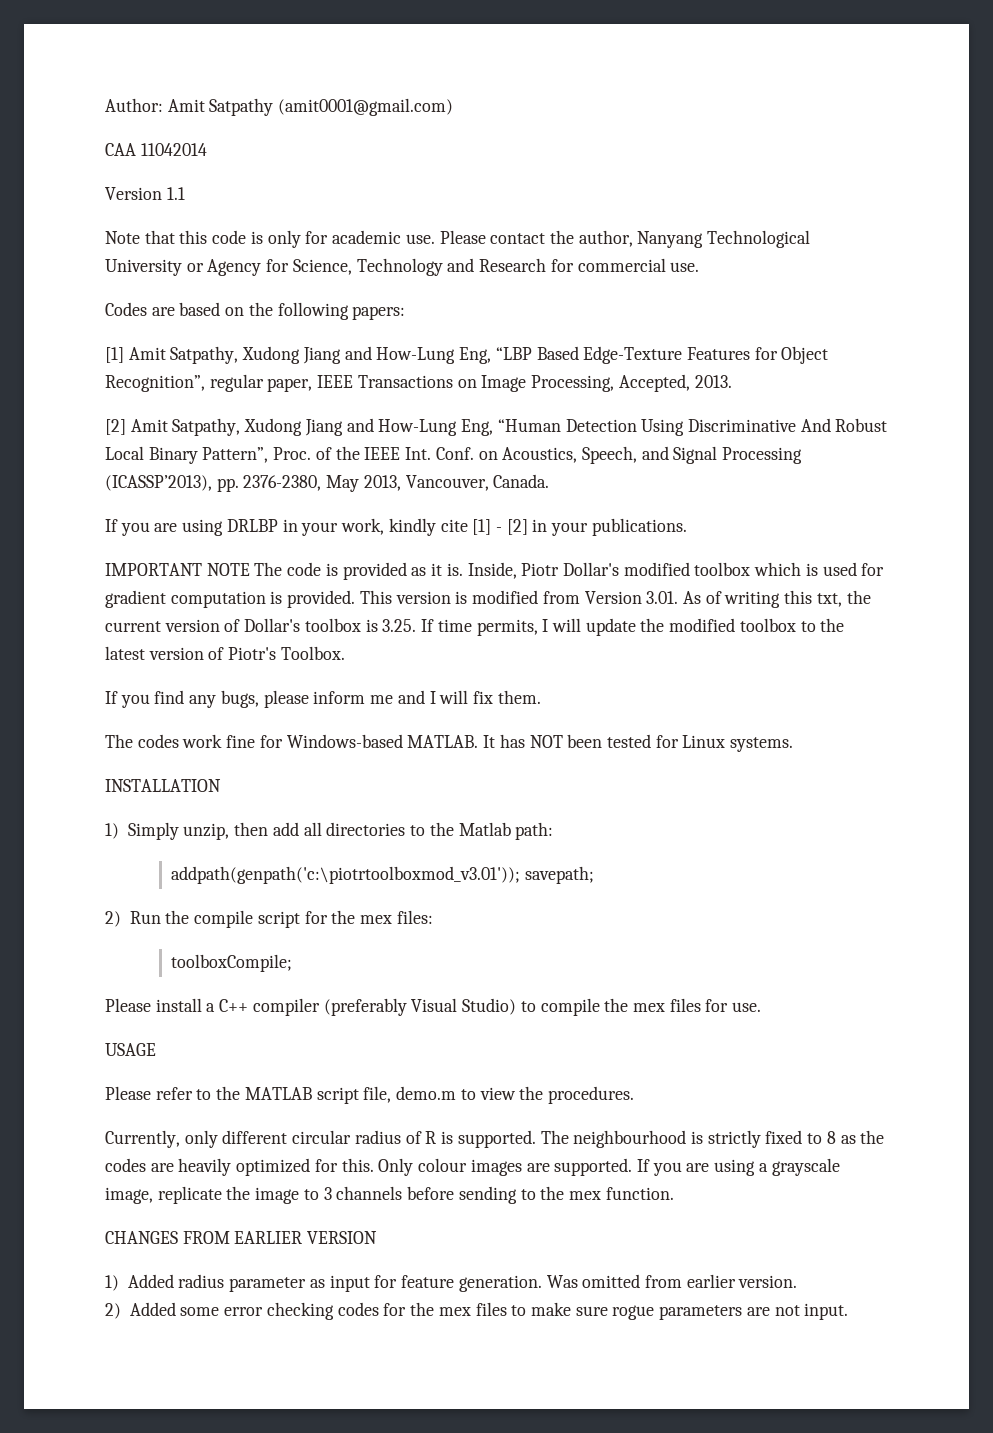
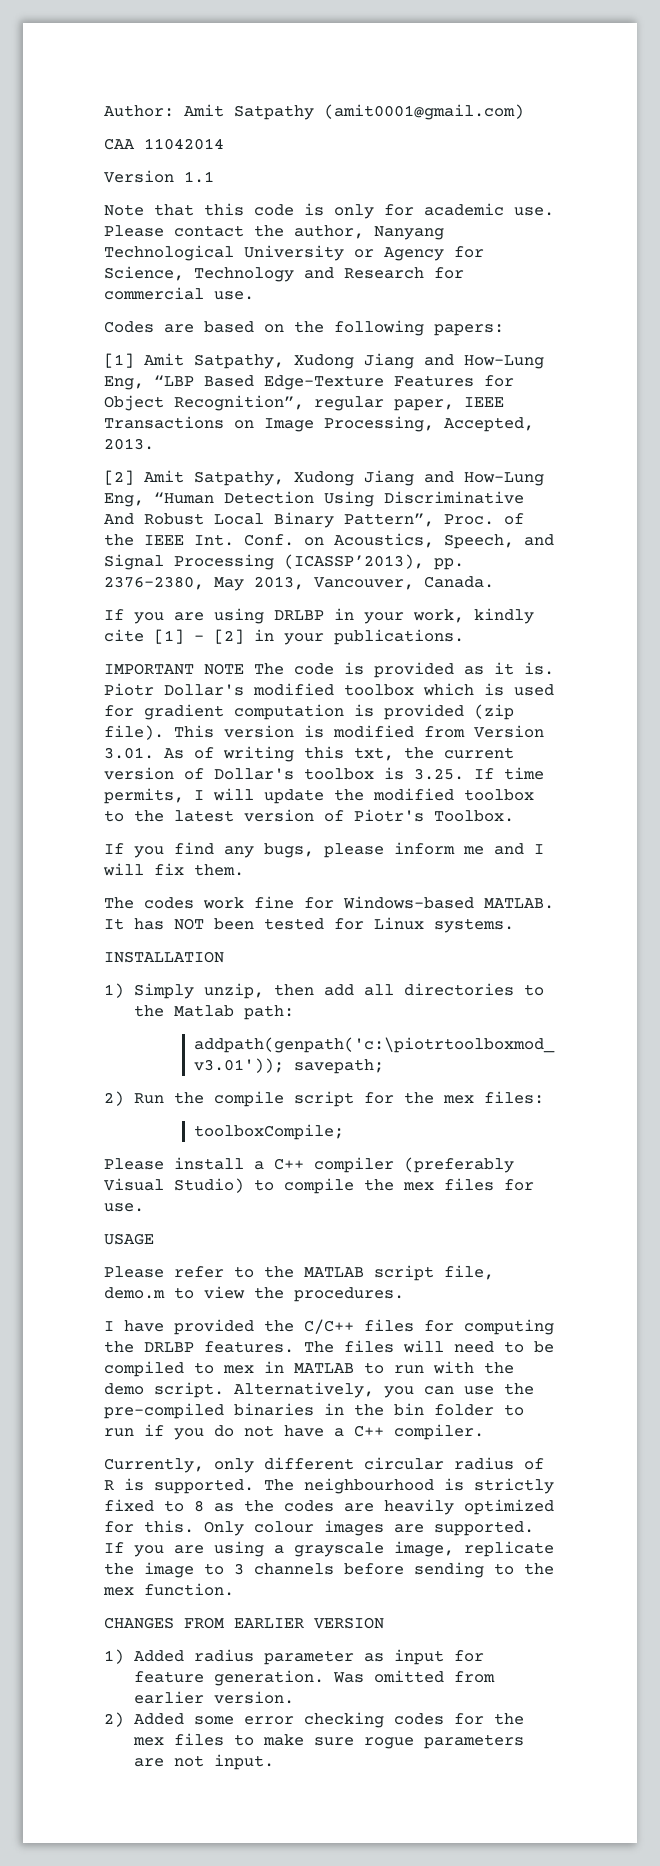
[467,562,517,579] Inside, -> (554, 668) none
[287,590,356,608] provided. -> [384,704,514,720] [104,725,164,740] provided (zip file).
(634, 1095) none -> [104,1319,554,1335] [104,1340,554,1353] [104,1361,514,1377] [104,1382,534,1398] [104,1403,524,1419] [104,1424,484,1440] // I have provided the C/C++ files for computing the DRLBP features. The files will need to be compiled to mex in MATLAB to run with the demo script. Alternatively, you can use the pre-compiled binaries in the bin folder to run if you do not have a C++ compiler.

